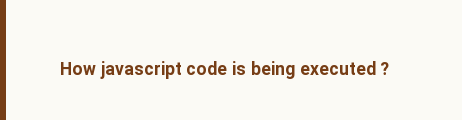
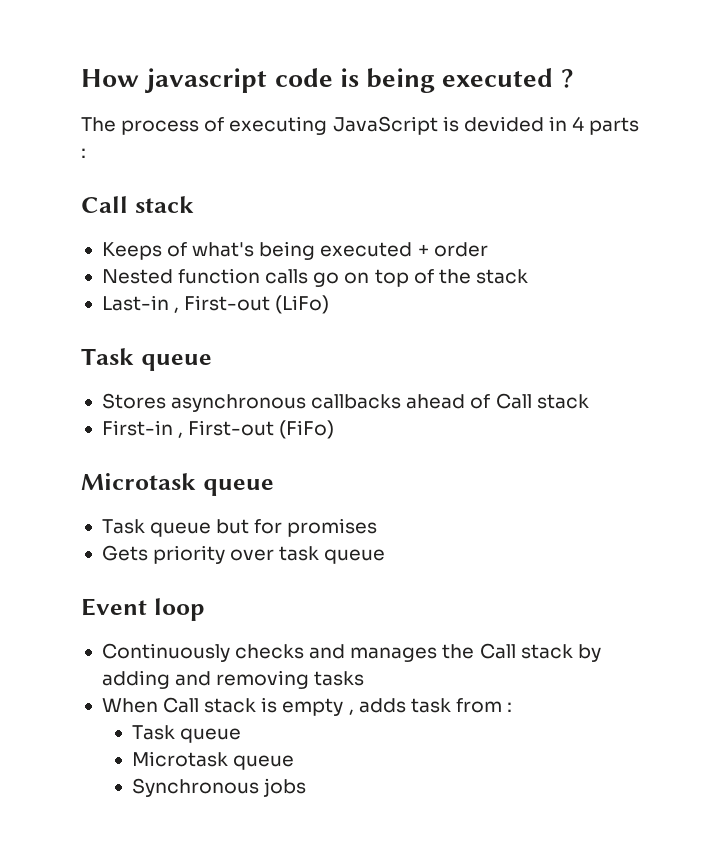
(390, 68) none -> [81,116,640,135] [81,148,86,158] [81,196,194,213] [101,241,488,260] [101,268,528,287] [101,295,330,314] [81,348,212,371] [101,393,589,412] [101,420,335,439] [81,473,274,496] [101,518,378,537] [101,545,386,564] [81,598,205,621] [101,643,601,662] [101,670,365,689] [101,697,513,716] [132,725,242,743] [132,751,295,770] [132,778,307,797] // The process of executing JavaScript is devided in 4 parts : // Call stack // Keeps of what's being executed + order // Nested function calls go on top of the stack // Last-in , First-out (LiFo) // Task queue // Stores asynchronous callbacks ahead of Call stack // First-in , First-out (FiFo) // Microtask queue // Task queue but for promises // Gets priority over task queue // Event loop // Continuously checks and manages the Call stack by adding and removing tasks // When Call stack is empty , adds task from : // Task queue // Microtask queue // Synchronous jobs

